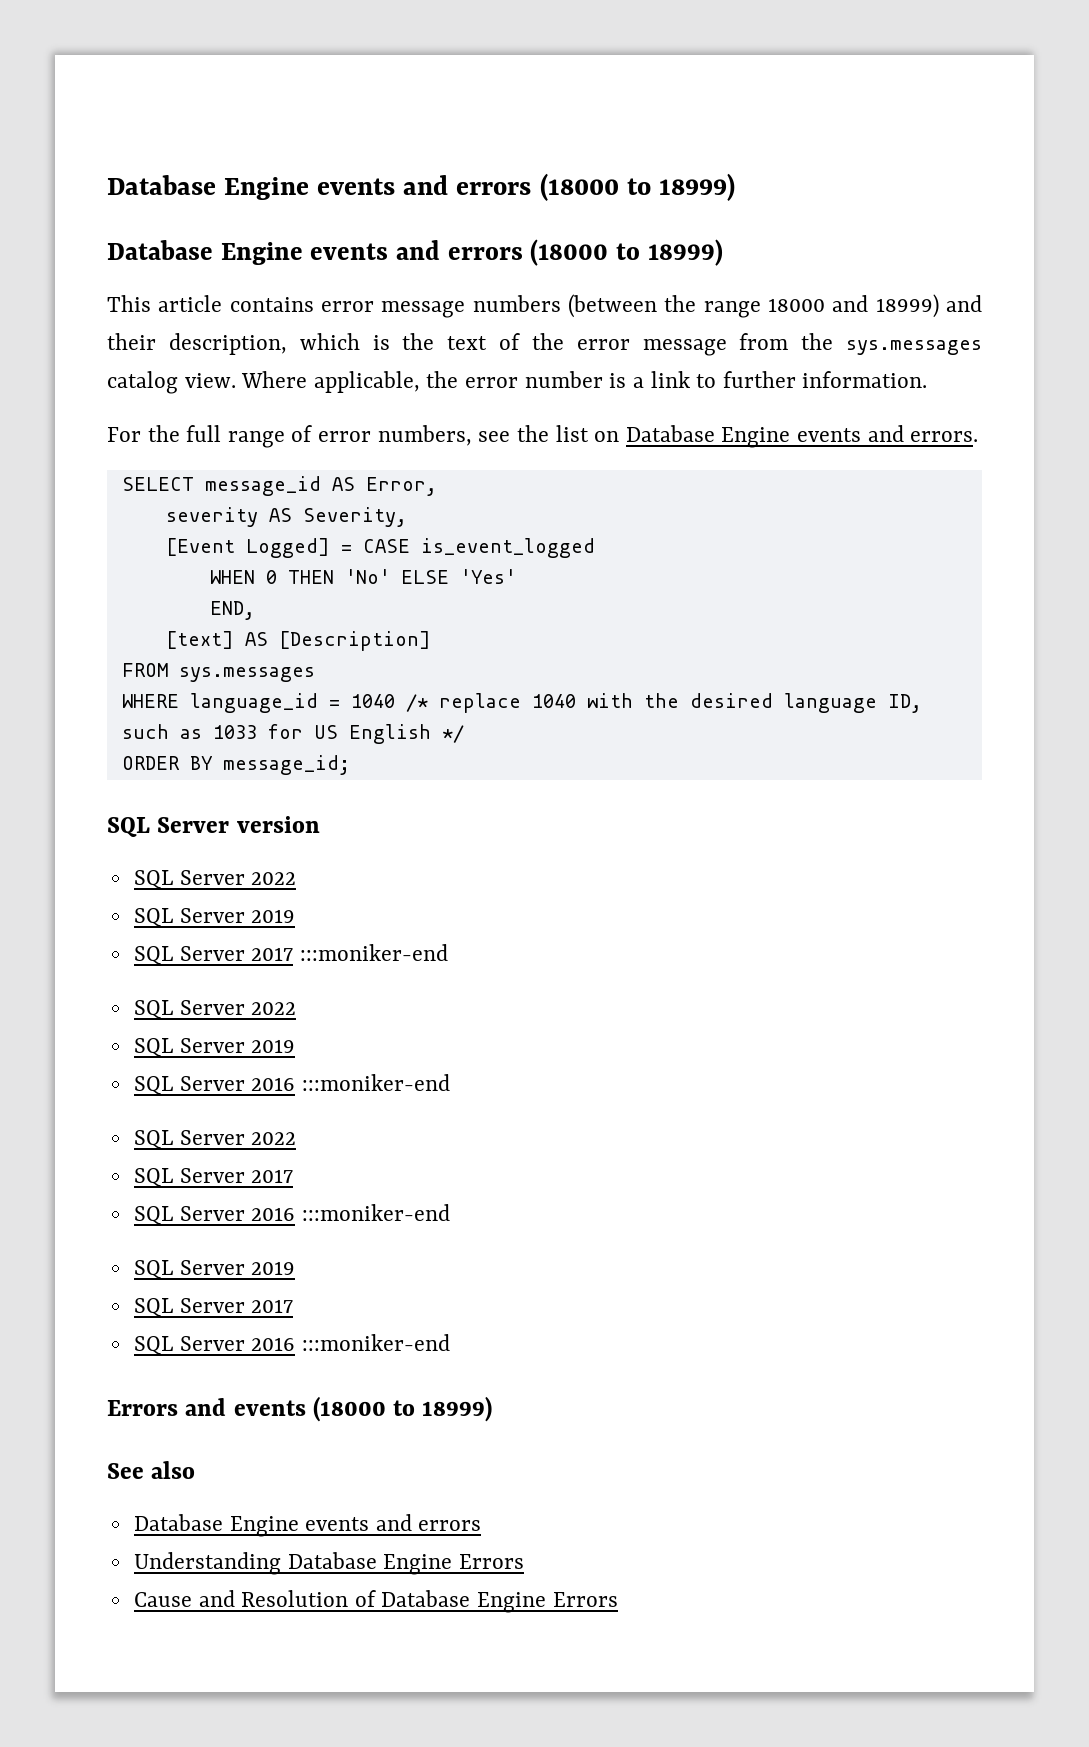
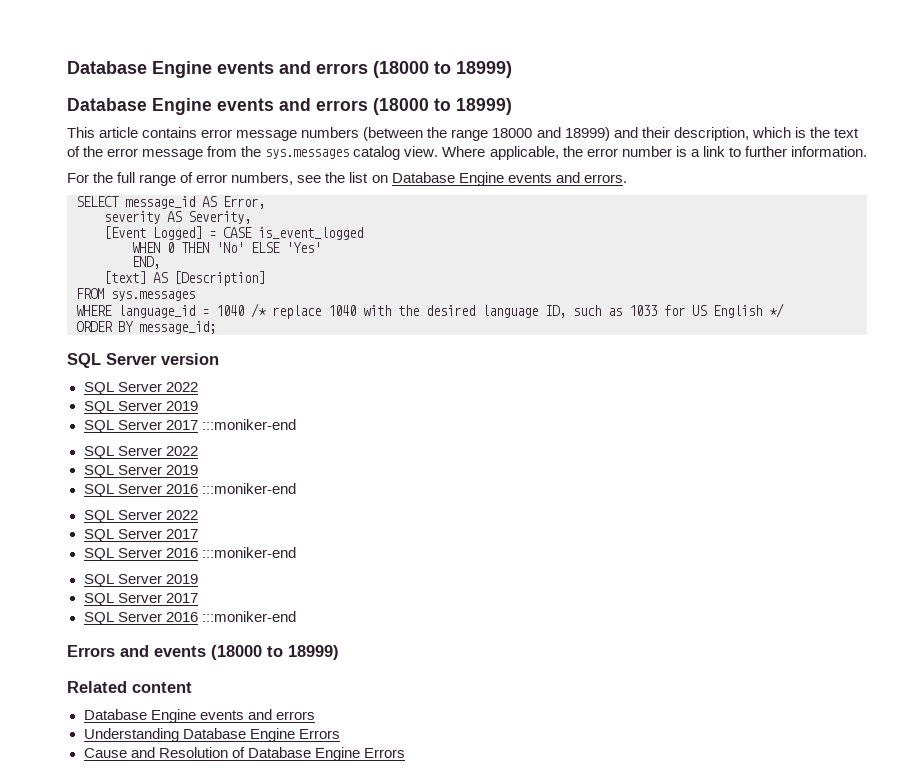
[107,1461,196,1479] See also -> [67,681,192,693] Related content

